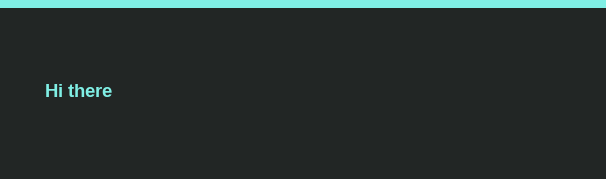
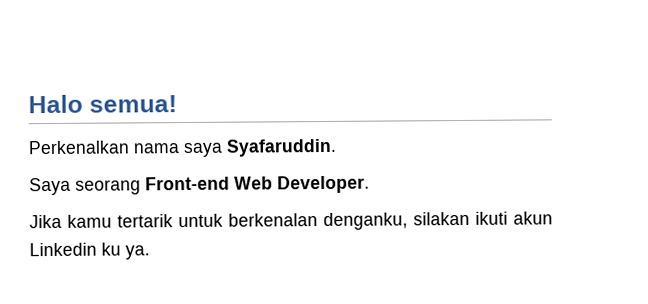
[45,84,112,97] Hi there -> [28,94,177,114] [28,138,337,158] [29,175,370,196] [29,211,553,231] [29,242,150,260] Halo semua! // Perkenalkan nama saya Syafaruddin. // Saya seorang Front-end Web Developer. // Jika kamu tertarik untuk berkenalan denganku, silakan ikuti akun Linkedin ku ya.

